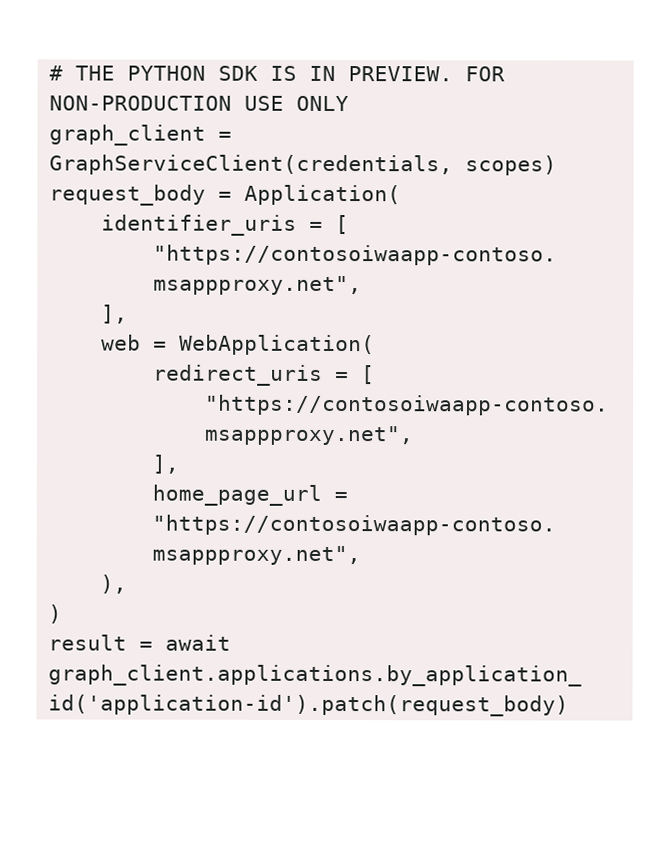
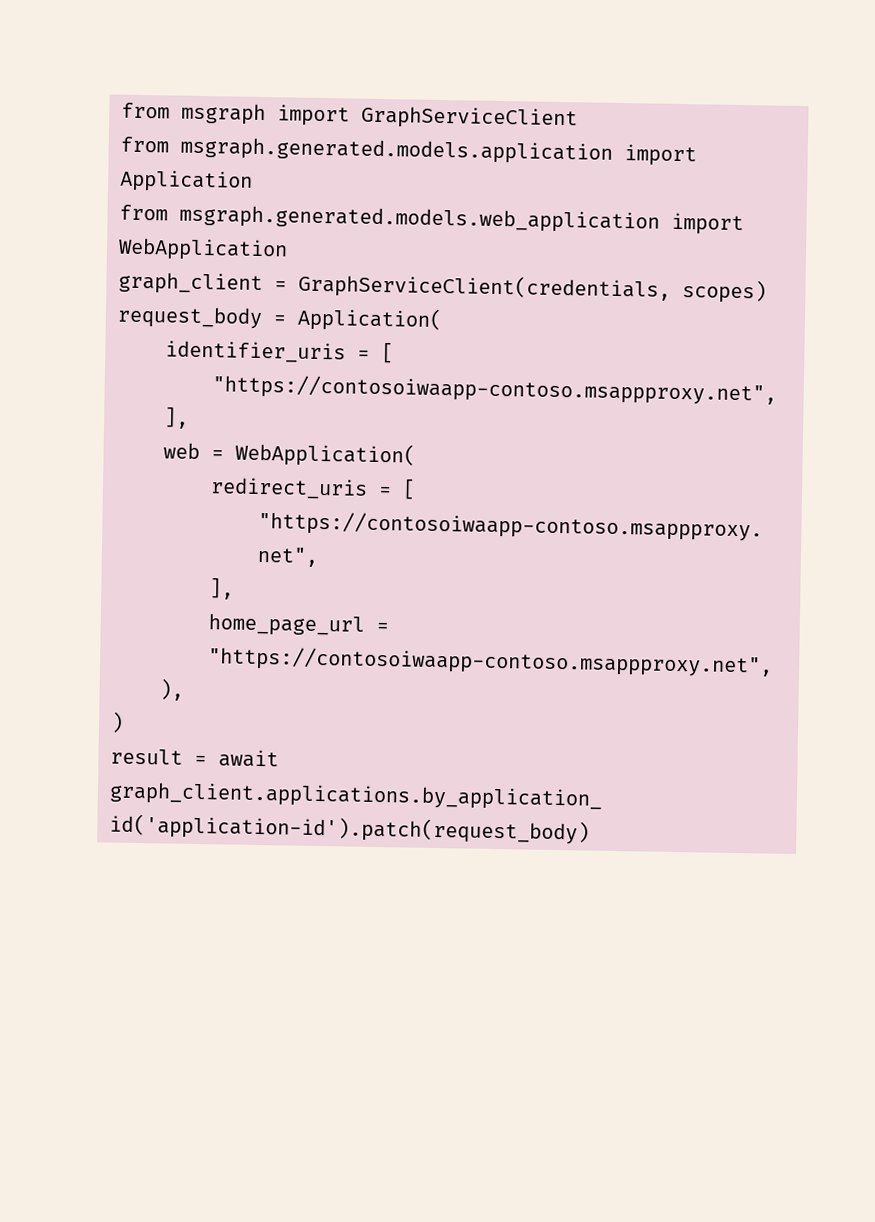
[49,65,506,82] [49,95,350,112] # THE PYTHON SDK IS IN PREVIEW. FOR NON-PRODUCTION USE ONLY -> [121,102,579,131] [120,136,698,167] [119,169,254,193] [119,204,745,236] [118,237,289,262] from msgraph import GraphServiceClient // from msgraph.generated.models.application import Application // from msgraph.generated.models.web_application import WebApplication

